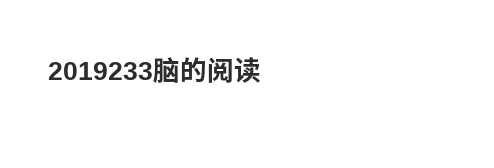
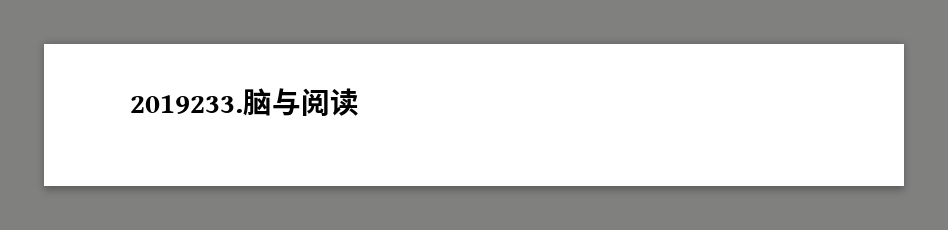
[48,57,207,83] 2019233脑的 -> [130,88,301,116] 2019233.脑与

